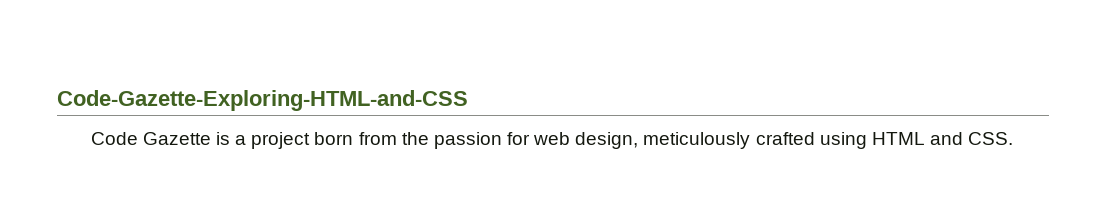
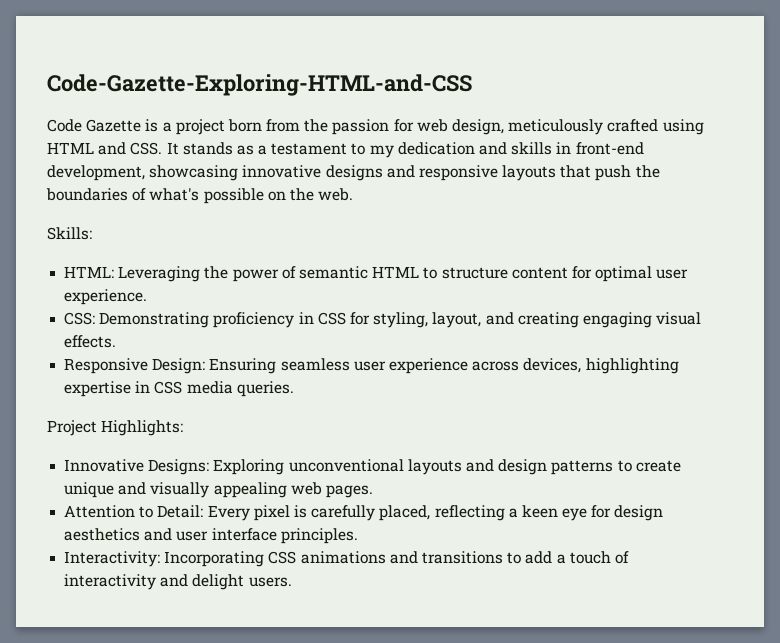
(1014, 138) none -> [166,142,644,158] [47,165,660,181] [46,188,354,204] [47,227,92,240] [64,266,689,282] [64,289,148,305] [64,312,702,328] [64,335,117,348] [64,358,679,374] [64,381,294,397] [47,420,184,436] [64,459,681,475] [64,482,373,498] [64,505,664,521] [64,528,358,544] [64,551,629,567] [64,574,292,590] It stands as a testament to my dedication and skills in front-end development, showcasing innovative designs and responsive layouts that push the boundaries of what's possible on the web. // Skills: // HTML: Leveraging the power of semantic HTML to structure content for optimal user experience. // CSS: Demonstrating proficiency in CSS for styling, layout, and creating engaging visual effects. // Responsive Design: Ensuring seamless user experience across devices, highlighting expertise in CSS media queries. // Project Highlights: // Innovative Designs: Exploring unconventional layouts and design patterns to create unique and visually appealing web pages. // Attention to Detail: Every pixel is carefully placed, reflecting a keen eye for design aesthetics and user interface principles. // Interactivity: Incorporating CSS animations and transitions to add a touch of interactivity and delight users.

